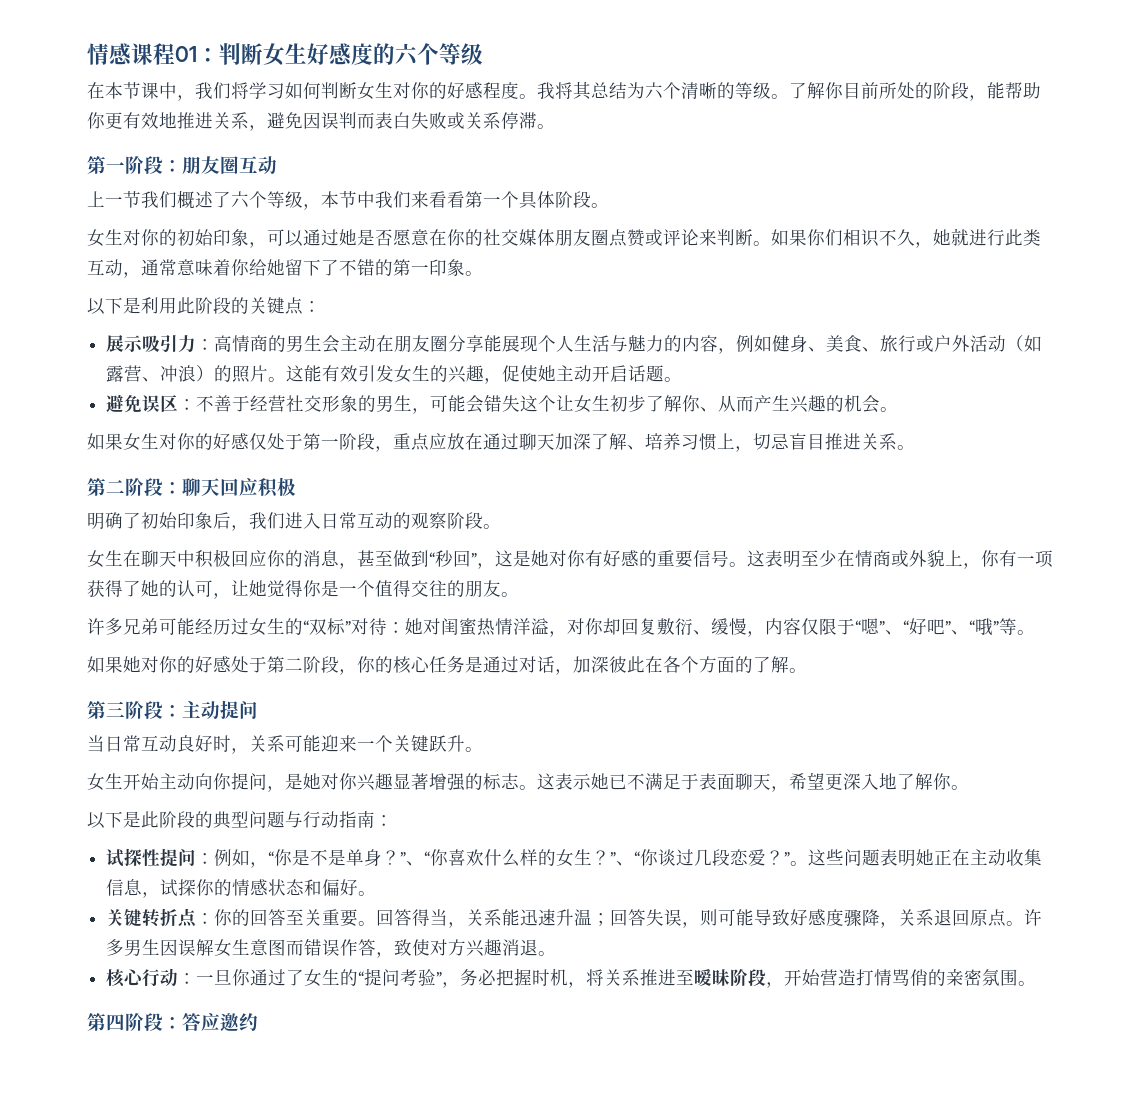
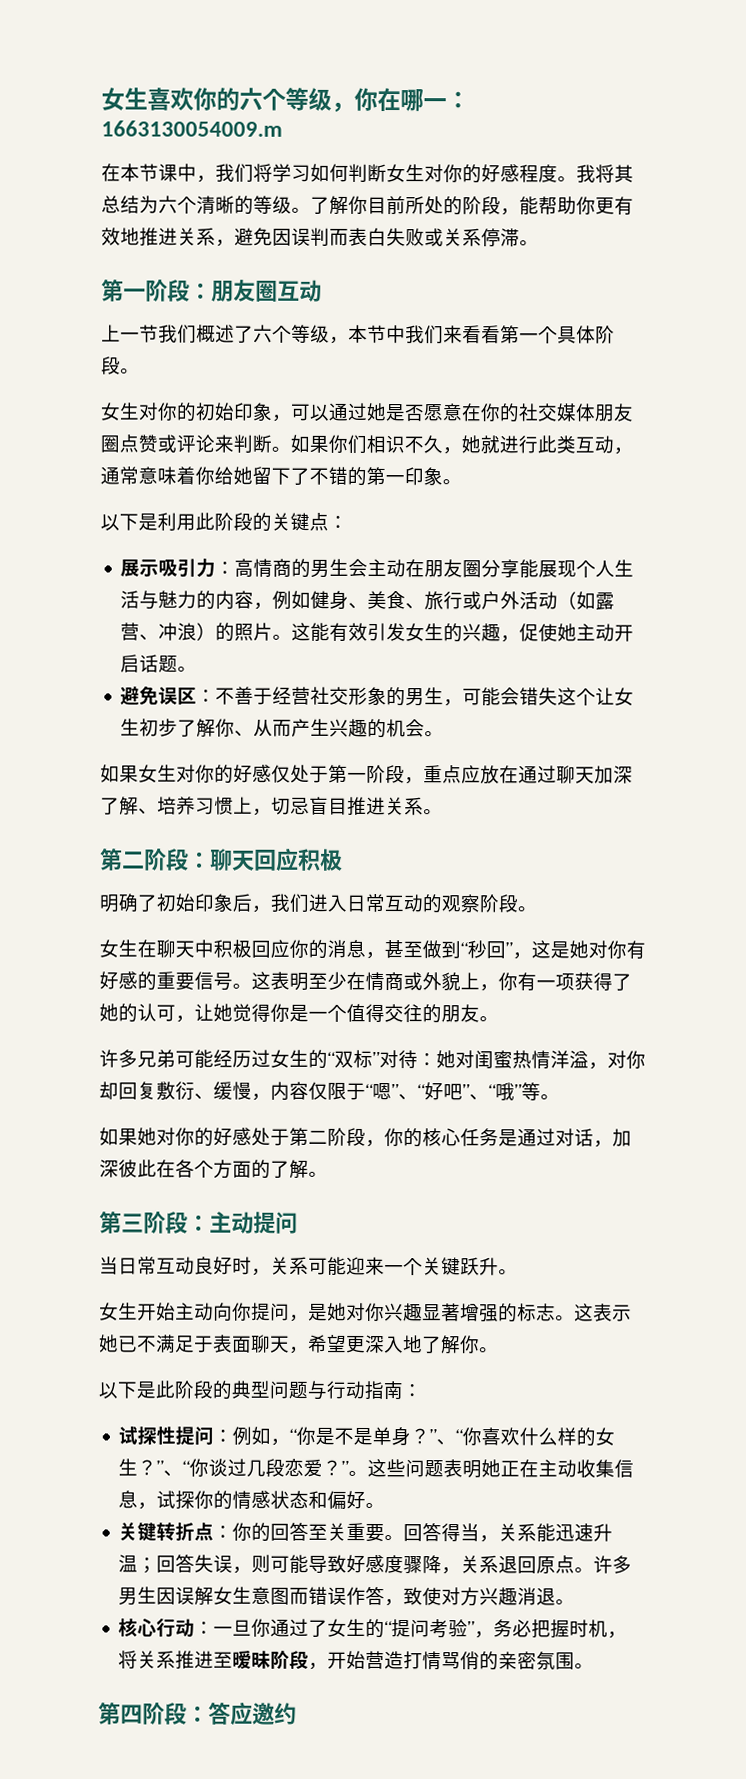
[87,43,373,66] 情感课程01：判断女生好感度 -> [101,87,217,111] 女生喜欢你
(483, 54) none -> [331,87,470,112] [101,120,283,137] ，你在哪一：1663130054009.m

